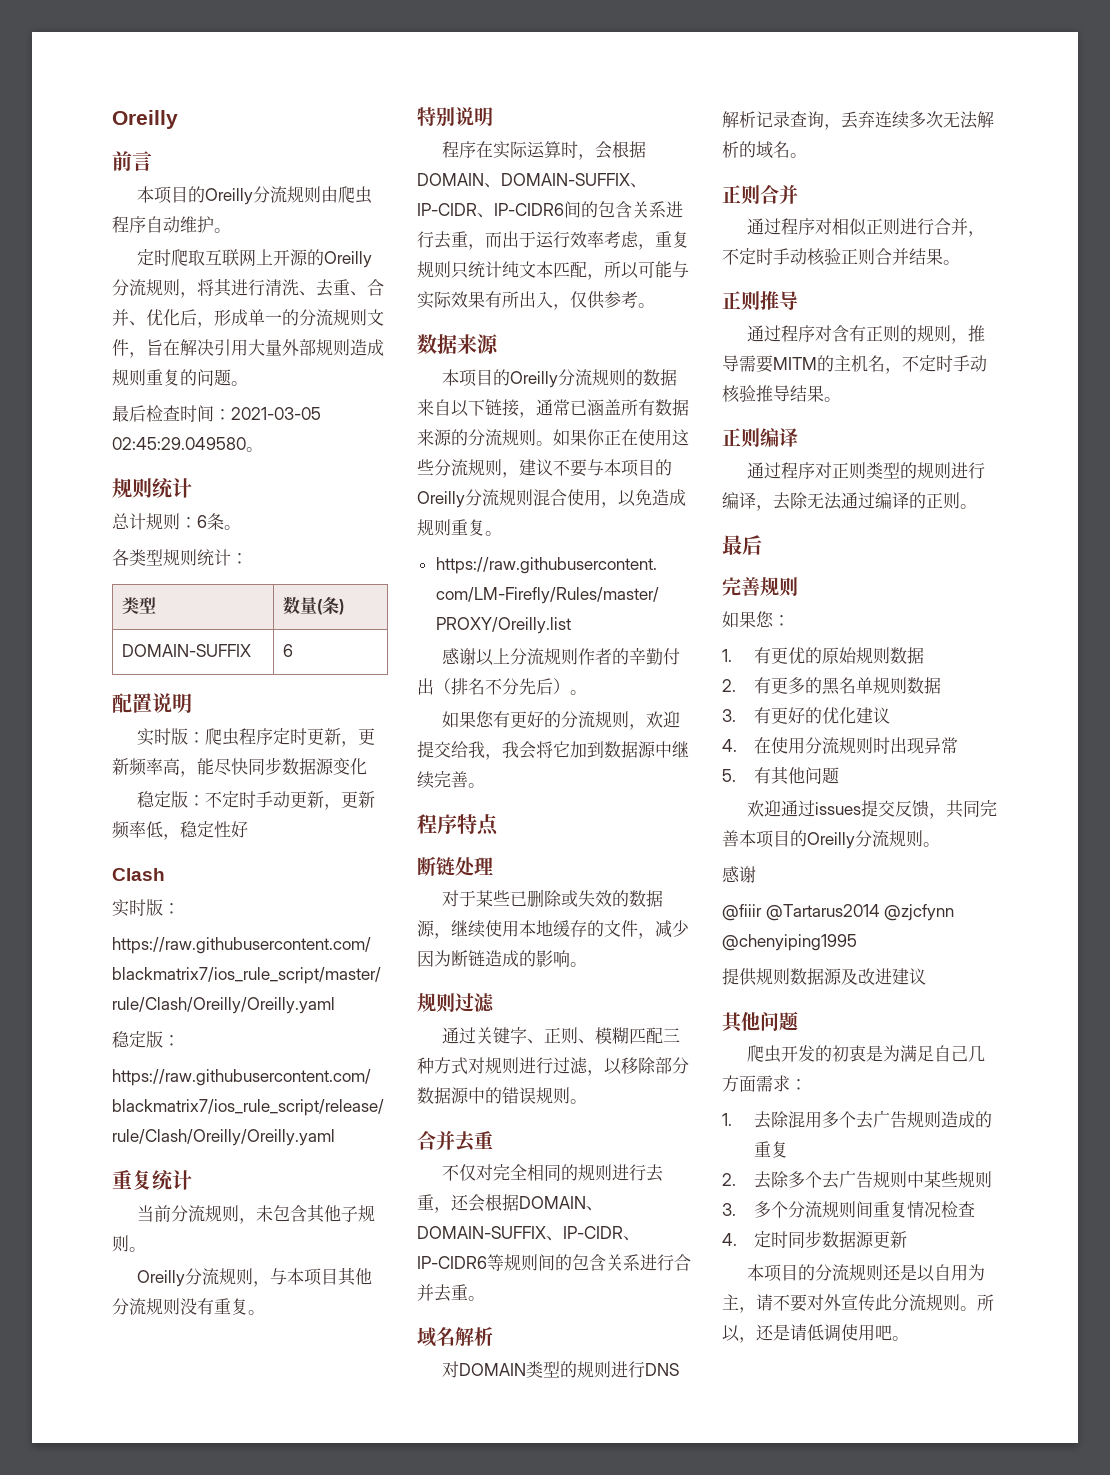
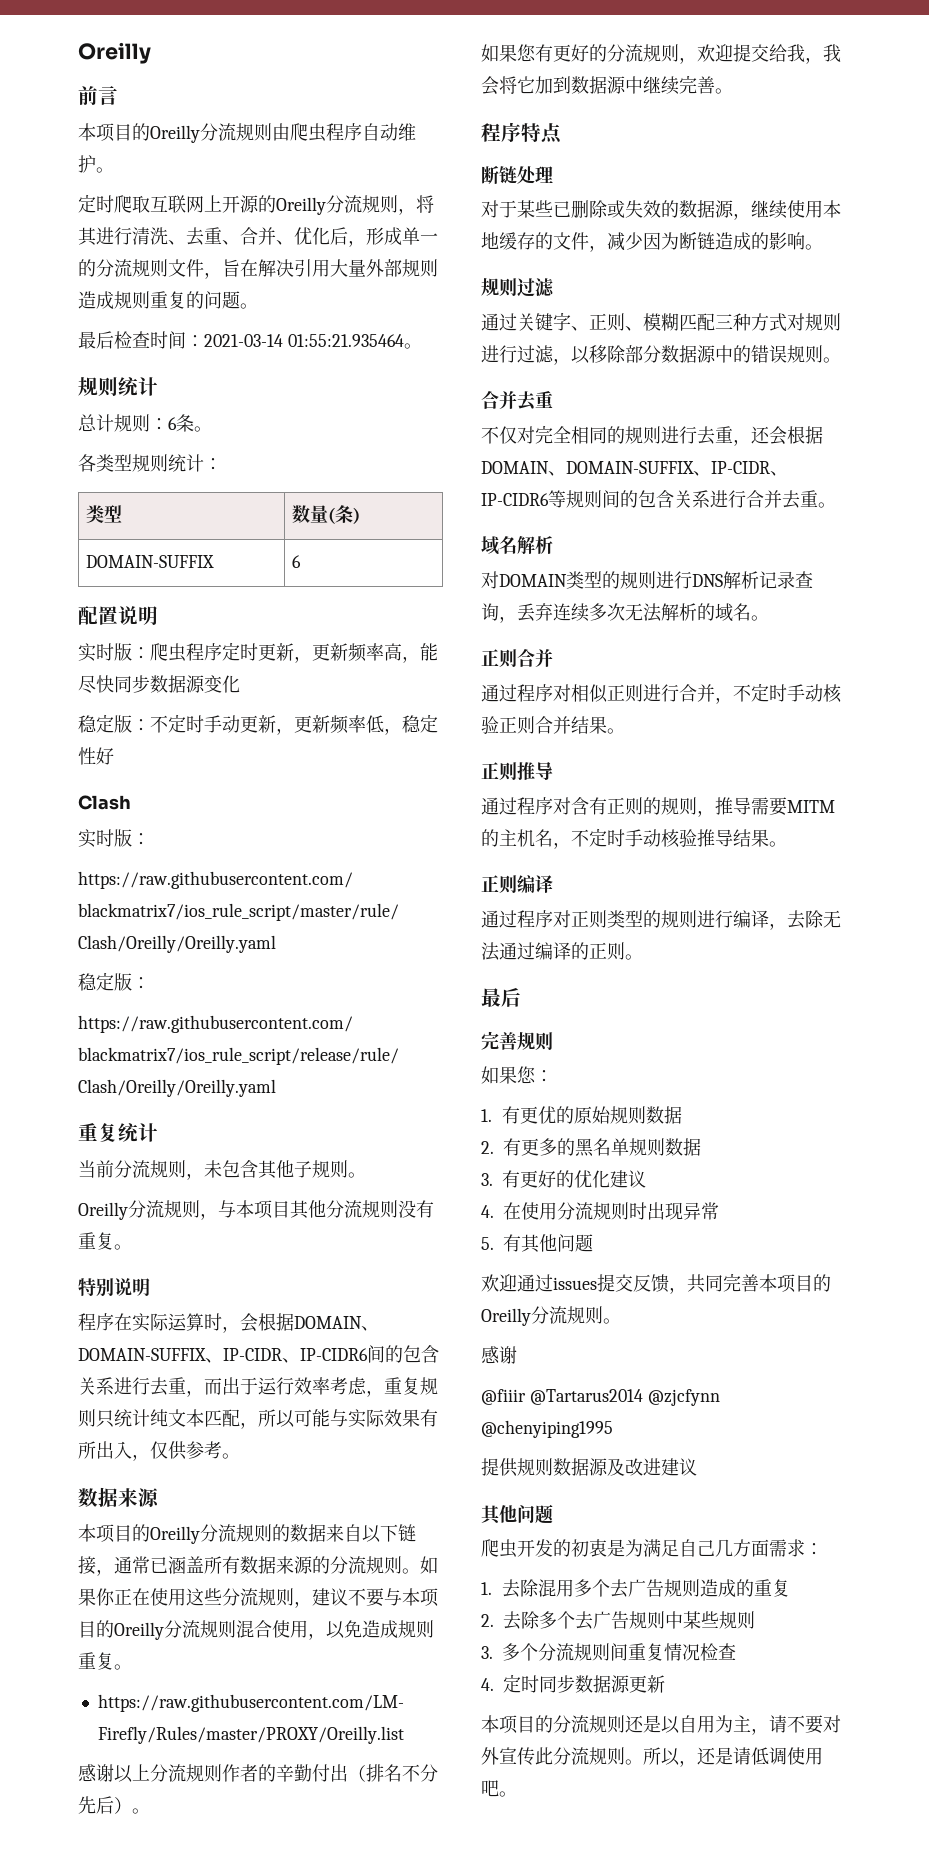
[231,407,321,420] [112,437,246,450] 2021-03-05 02:45:29.049580 -> [204,334,404,347] 2021-03-14 01:55:21.935464

